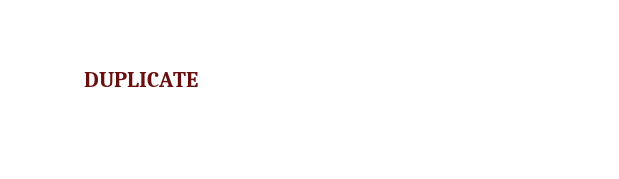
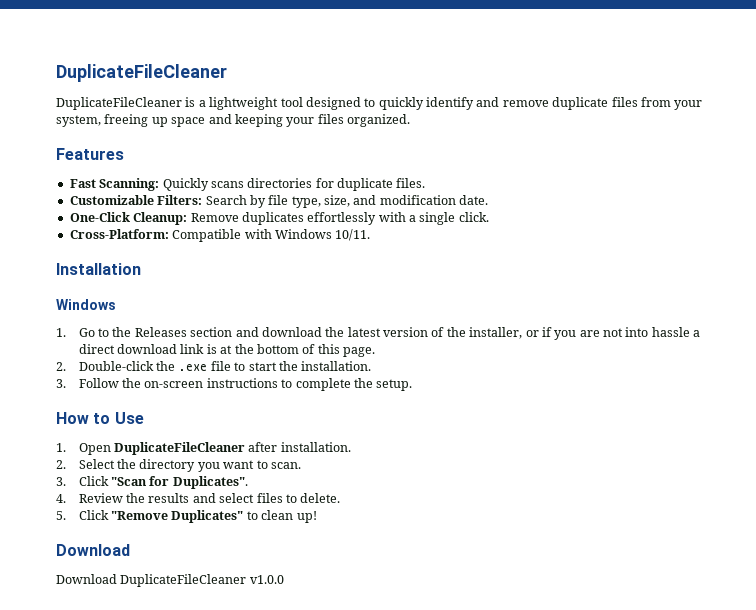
[84,72,198,87] DUPLICATE -> [56,64,227,82] [56,97,703,110] [56,114,410,127] [56,148,124,160] [69,178,426,191] [69,195,489,208] [69,212,489,225] [69,229,371,242] [56,263,141,275] [56,299,116,310] [56,327,701,340] [78,344,376,357] [56,361,372,371] [56,378,413,391] [56,412,144,424] [56,442,351,455] [56,459,301,472] [56,476,248,489] [56,493,341,503] [56,510,317,523] [56,544,130,556] [56,574,284,587] DuplicateFileCleaner // DuplicateFileCleaner is a lightweight tool designed to quickly identify and remove duplicate files from your system, freeing up space and keeping your files organized. // Features // Fast Scanning: Quickly scans directories for duplicate files. // Customizable Filters: Search by file type, size, and modification date. // One-Click Cleanup: Remove duplicates effortlessly with a single click. // Cross-Platform: Compatible with Windows 10/11. // Installation // Windows // 1. Go to the Releases section and download the latest version of the installer, or if you are not into hassle a direct download link is at the bottom of this page. // 2. Double-click the .exe file to start the installation. // 3. Follow the on-screen instructions to complete the setup. // How to Use // 1. Open DuplicateFileCleaner after installation. // 2. Select the directory you want to scan. // 3. Click "Scan for Duplicates". // 4. Review the results and select files to delete. // 5. Click "Remove Duplicates" to clean up! // Download // Download DuplicateFileCleaner v1.0.0

